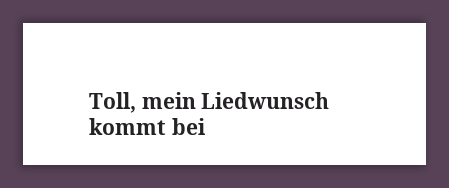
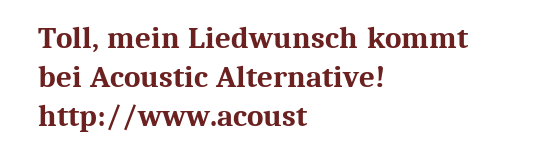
(206, 126) none -> [89,65,386,87] [38,104,308,132] Acoustic Alternative! http://www.acoust

